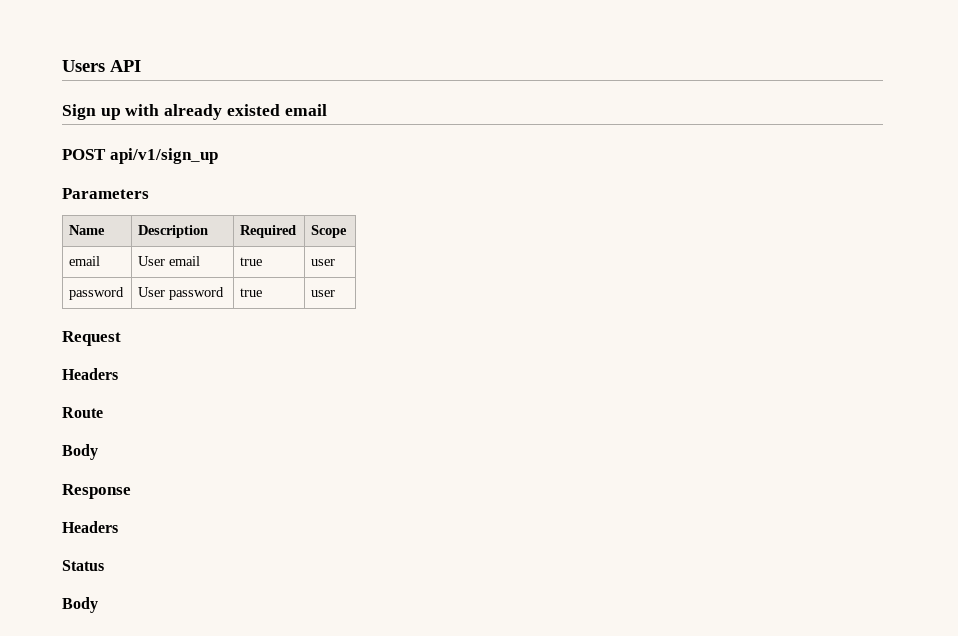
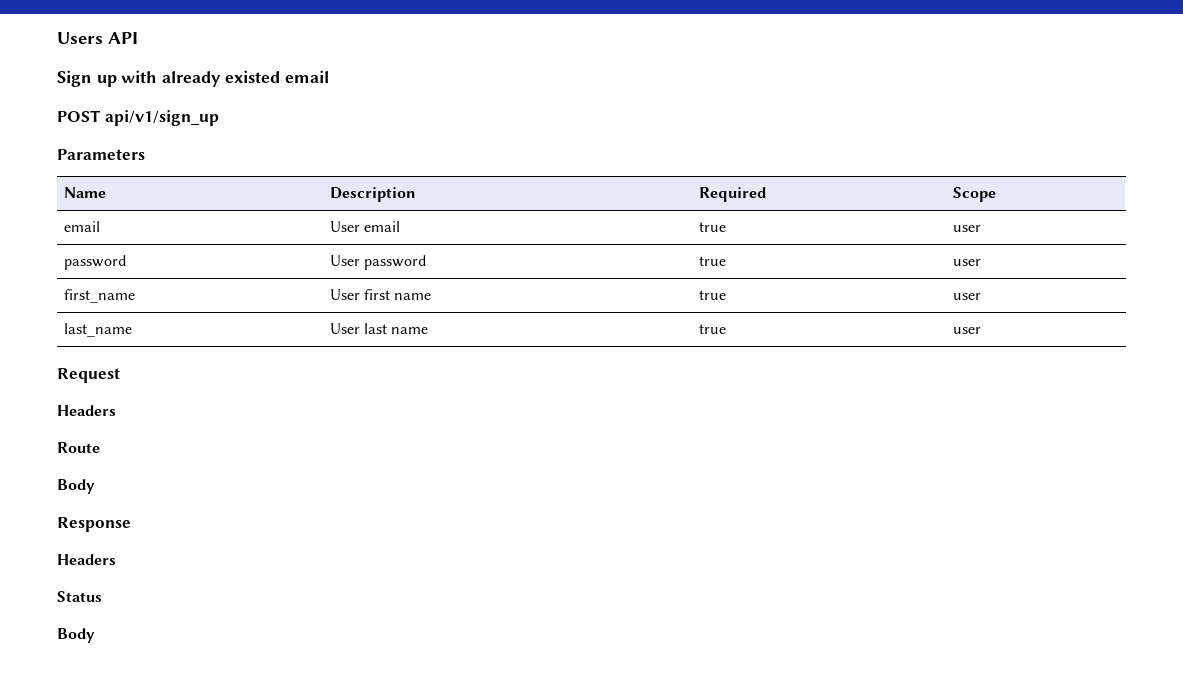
(336, 293) none -> [63,289,135,303] [329,289,432,300] [698,290,726,300] [952,293,981,300] [63,323,132,337] [329,323,429,334] [698,324,726,334] [952,327,981,334] // first_name | User first name | true | user // last_name | User last name | true | user

